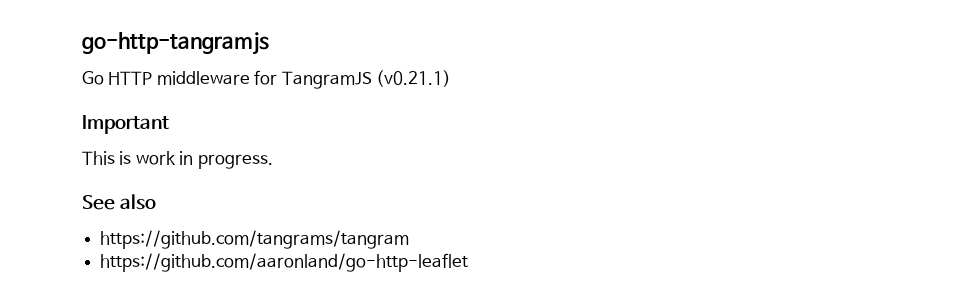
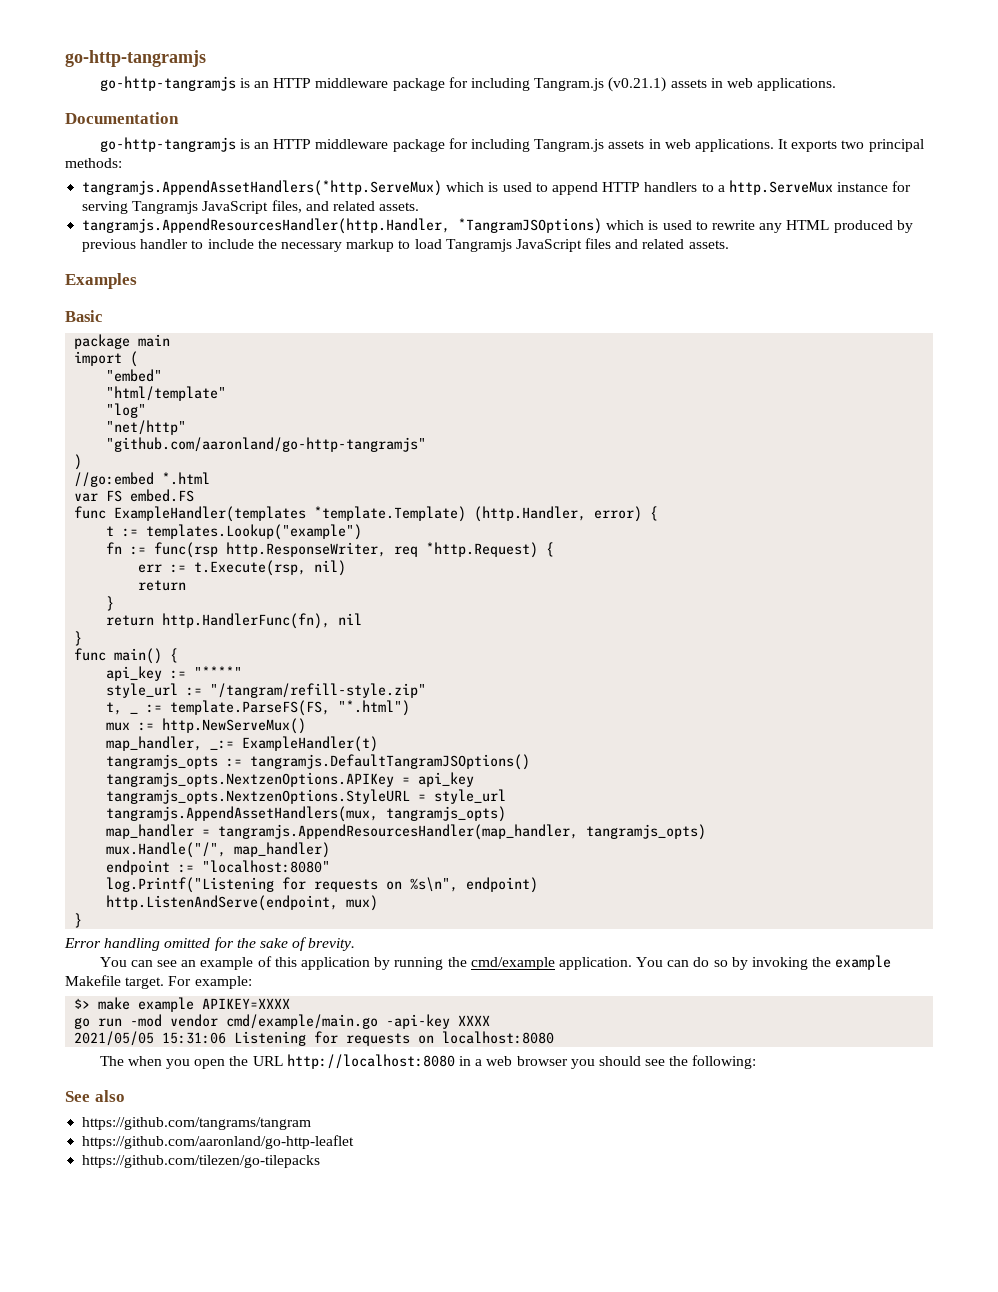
[82,70,452,89] [82,115,169,134] [82,151,273,169] Go HTTP middleware for TangramJS (v0.21.1) // Important // This is work in progress. -> [99,76,837,92] [65,112,179,124] [99,137,924,152] [65,158,122,168] [82,180,912,196] [82,200,420,214] [82,218,913,234] [82,238,729,252] [65,273,137,289] [65,310,102,322] [74,334,171,349] [74,351,139,367] [106,369,163,382] [106,386,227,401] [106,403,147,418] [106,420,187,435] [106,437,427,452] [74,454,83,470] [74,472,211,487] [74,489,195,502] [74,506,659,522] [106,524,363,540] [106,542,555,558] [138,560,347,576] [138,580,187,591] [106,596,115,611] [106,613,363,629] [74,631,83,646] [74,648,179,664] [106,666,243,681] [106,683,427,698] [106,700,411,716] [106,718,307,734] [106,736,379,752] [106,754,531,770] [106,772,475,787] [106,789,507,804] [106,806,507,822] [106,824,707,840] [106,842,331,858] [106,860,331,875] [106,877,539,893] [106,895,379,911] [74,913,83,928] [64,937,356,951] [99,955,892,970] [65,975,252,989] [74,997,291,1012] [74,1014,491,1029] [74,1031,555,1046] [99,1054,757,1069] go-http-tangramjs is an HTTP middleware package for including Tangram.js (v0.21.1) assets in web applications. // Documentation // go-http-tangramjs is an HTTP middleware package for including Tangram.js assets in web applications. It exports two principal methods: // tangramjs.AppendAssetHandlers(*http.ServeMux) which is used to append HTTP handlers to a http.ServeMux instance for serving Tangramjs JavaScript files, and related assets. // tangramjs.AppendResourcesHandler(http.Handler, *TangramJSOptions) which is used to rewrite any HTML produced by previous handler to include the necessary markup to load Tangramjs JavaScript files and related assets. // Examples // Basic // package main // import ( // "embed" // "html/template" // "log" // "net/http" // "github.com/aaronland/go-http-tangramjs" // ) // //go:embed *.html // var FS embed.FS // func ExampleHandler(templates *template.Template) (http.Handler, error) { // t := templates.Lookup("example") // fn := func(rsp http.ResponseWriter, req *http.Request) { // err := t.Execute(rsp, nil) // return // } // return http.HandlerFunc(fn), nil // } // func main() { // api_key := "****" // style_url := "/tangram/refill-style.zip" // t, _ := template.ParseFS(FS, "*.html") // mux := http.NewServeMux() // map_handler, _:= ExampleHandler(t) // tangramjs_opts := tangramjs.DefaultTangramJSOptions() // tangramjs_opts.NextzenOptions.APIKey = api_key // tangramjs_opts.NextzenOptions.StyleURL = style_url // tangramjs.AppendAssetHandlers(mux, tangramjs_opts) // map_handler = tangramjs.AppendResourcesHandler(map_handler, tangramjs_opts) // mux.Handle("/", map_handler) // endpoint := "localhost:8080" // log.Printf("Listening for requests on %s\n", endpoint) // http.ListenAndServe(endpoint, mux) // } // Error handling omitted for the sake of brevity. // You can see an example of this application by running the cmd/example application. You can do so by invoking the example Makefile target. For example: // $> make example APIKEY=XXXX // go run -mod vendor cmd/example/main.go -api-key XXXX // 2021/05/05 15:31:06 Listening for requests on localhost:8080 // The when you open the URL http://localhost:8080 in a web browser you should see the following:
(469, 262) none -> [82,1155,321,1168] // https://github.com/tilezen/go-tilepacks

